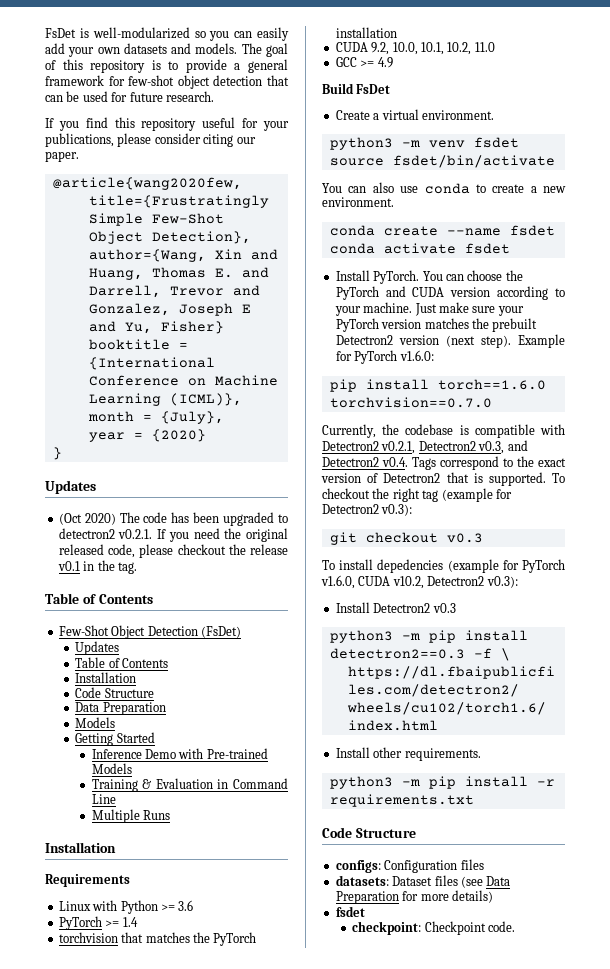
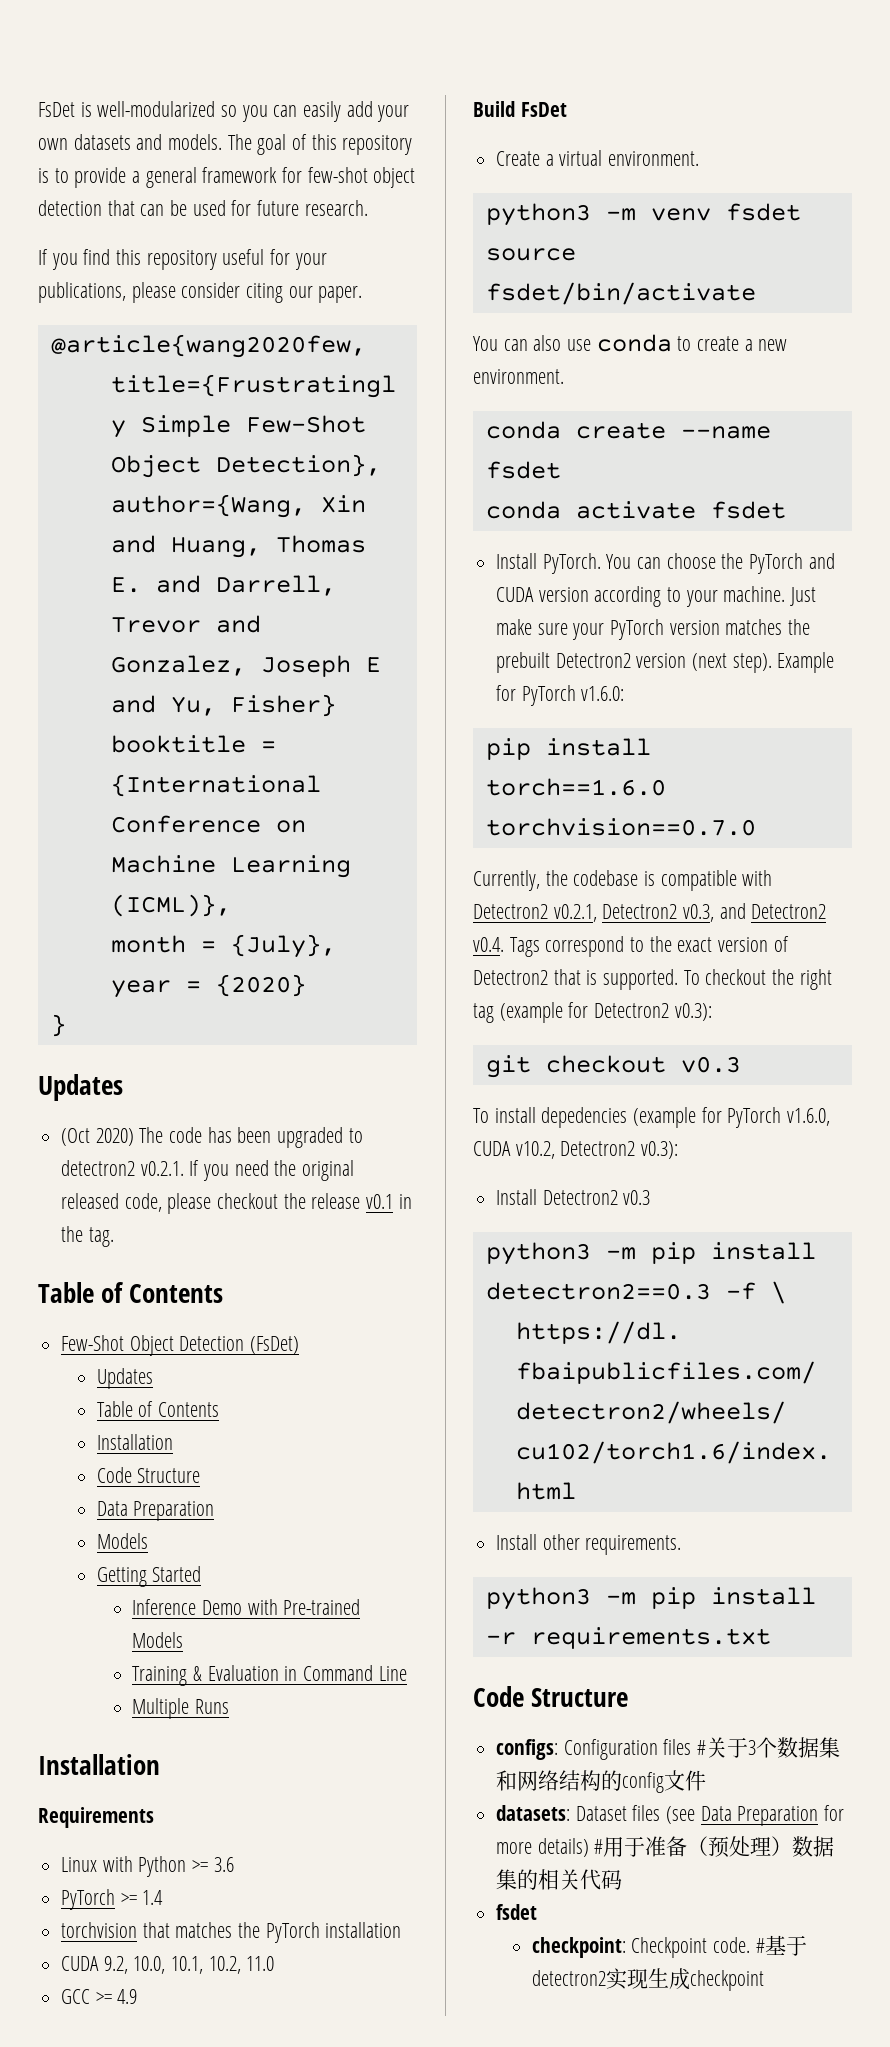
(484, 864) none -> [697,1737,841,1758] [496,1770,707,1793] #关于3个数据集和网络结构的config文件
[335,906,365,917] [352,921,515,935] // fsdet // checkpoint: Checkpoint code. -> [594,1836,835,1858] [496,1869,623,1890] [496,1904,538,1920] [531,1935,807,1958] [531,1968,764,1991] #用于准备（预处理）数据集的相关代码 // fsdet // checkpoint: Checkpoint code. #基于detectron2实现生成checkpoint

